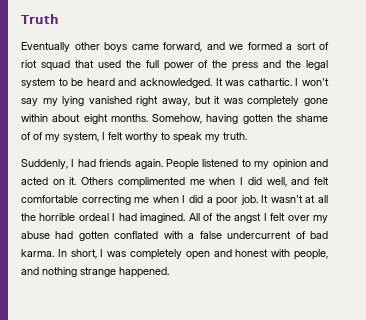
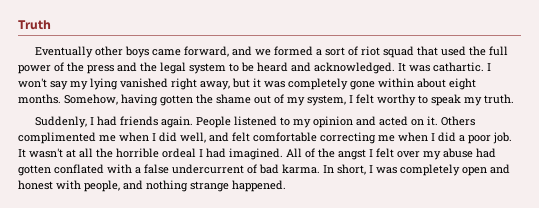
[21,132,31,140] of -> [254,95,271,104] out

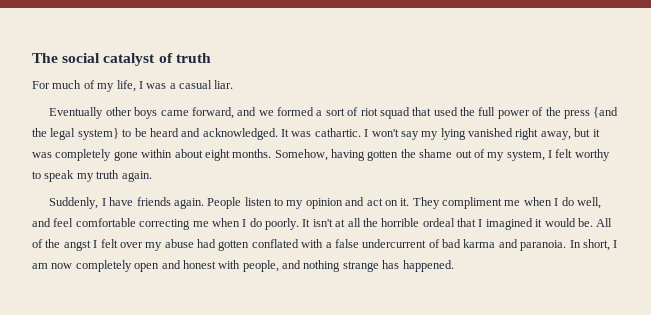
[18,20,51,30] Truth -> [32,53,211,66] [32,80,234,92] The social catalyst of truth // For much of my life, I was a casual liar.
[117,62,137,72] and -> [593,107,619,118] {and
[189,63,226,74] system -> [77,128,119,140] system}
[484,94,514,104] truth. -> [96,170,152,182] truth again.
[96,116,117,126] had -> [109,197,134,206] have
[233,116,277,126] listened -> [244,197,272,206] listen
[378,116,408,126] acted -> [366,198,383,206] act
[440,116,475,126] [18,132,177,144] Others complimented me when I did -> [412,197,574,209] They compliment me when I do
[232,132,250,142] felt -> [53,218,74,227] feel
[438,132,512,144] [18,148,63,158] did a poor job. It wasn't -> [249,218,333,230] do poorly. It isn't
[199,148,283,160] I had imagined. -> [457,218,593,230] that I imagined it would be.
[282,164,320,174] karma. -> [463,239,567,251] karma and paranoia.
[376,167,397,174] was -> [32,263,73,269] am now
(229, 186) none -> [382,260,400,269] has

